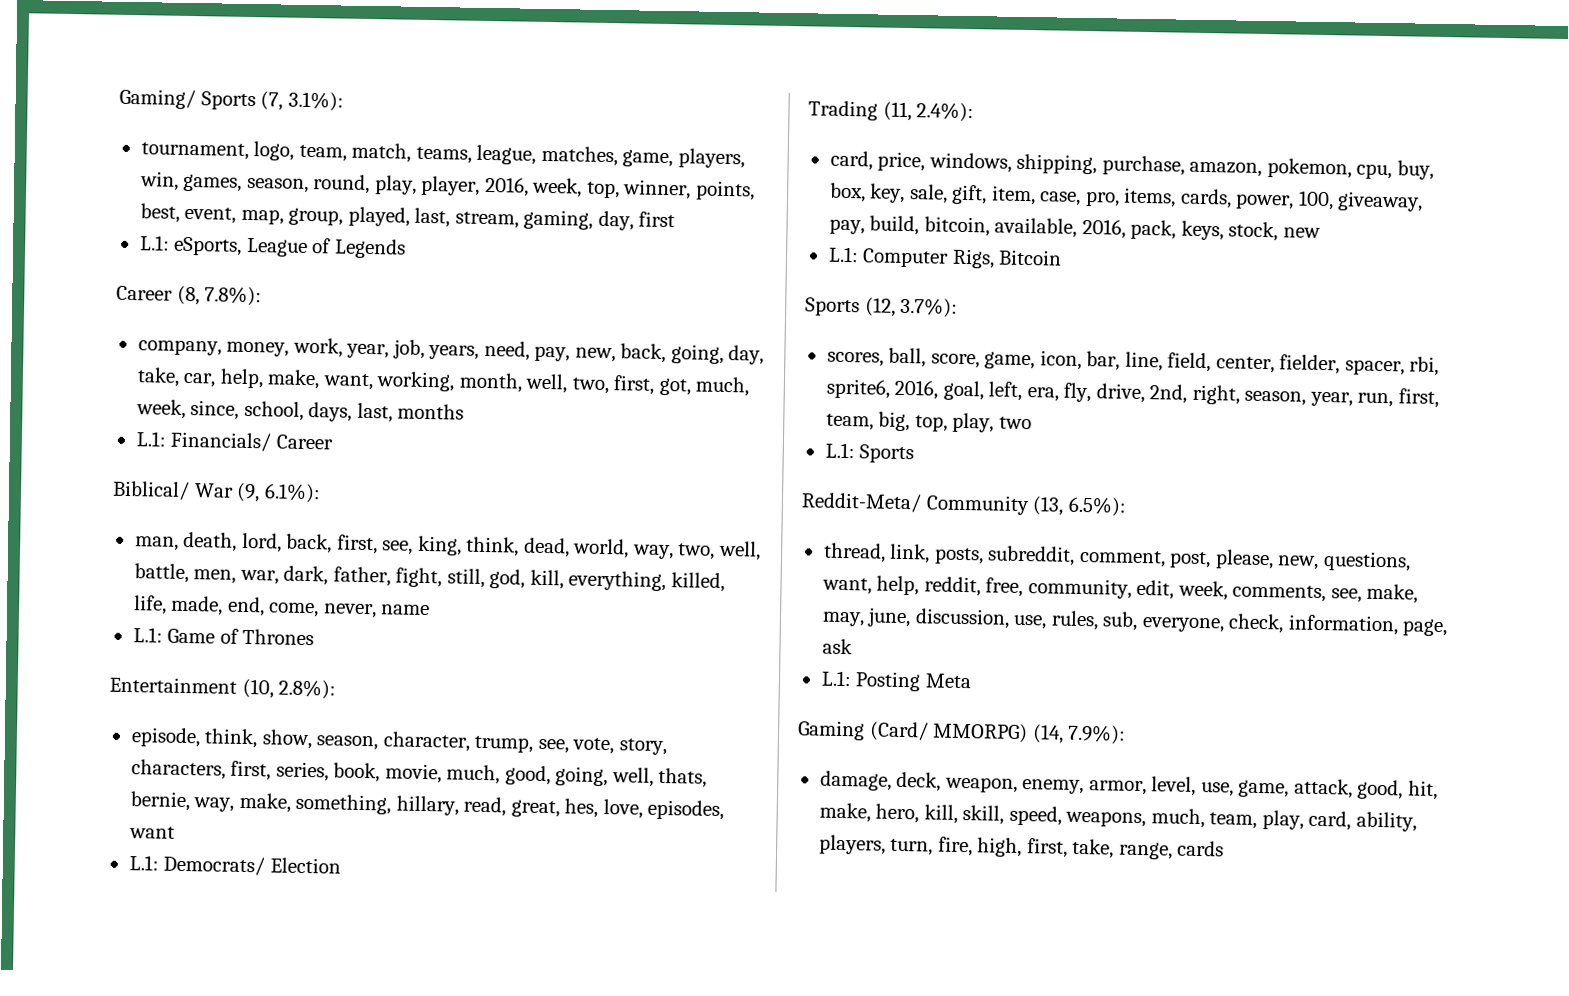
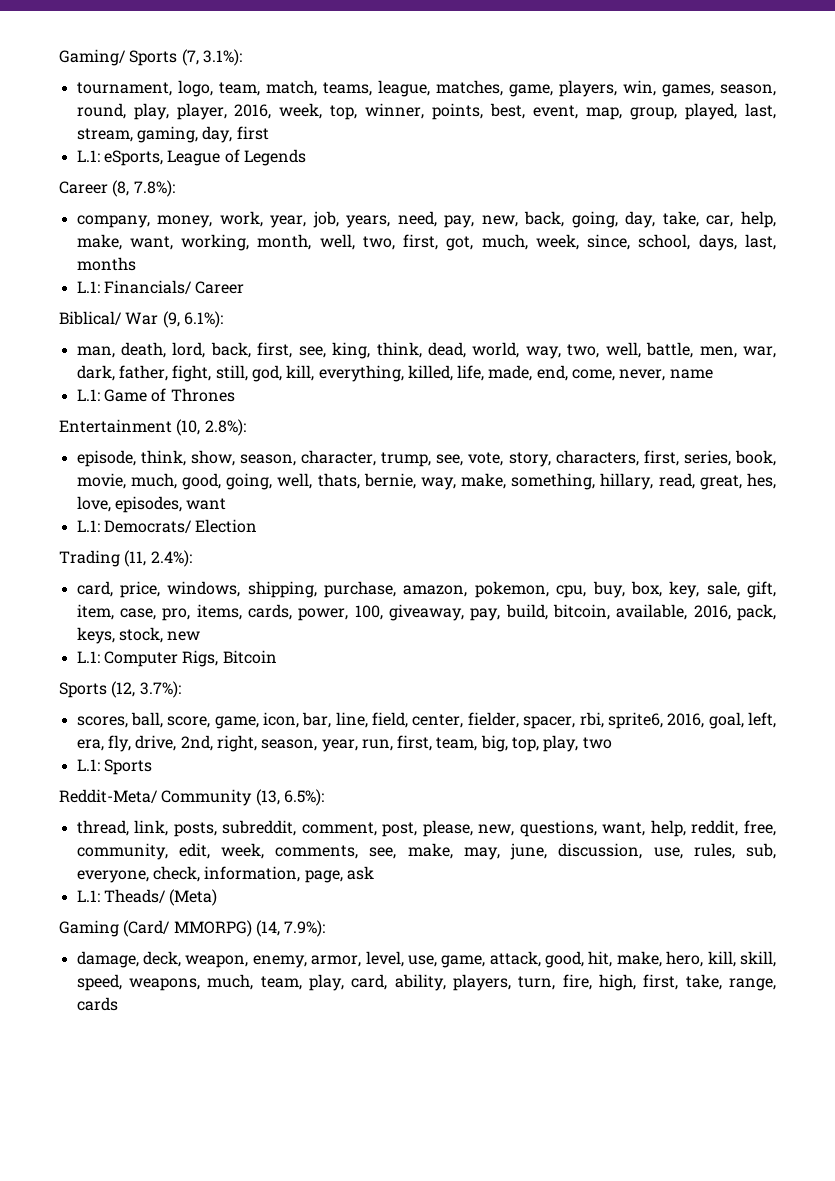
[855,671,972,692] Posting Meta -> [103,889,218,906] Theads/ (Meta)

